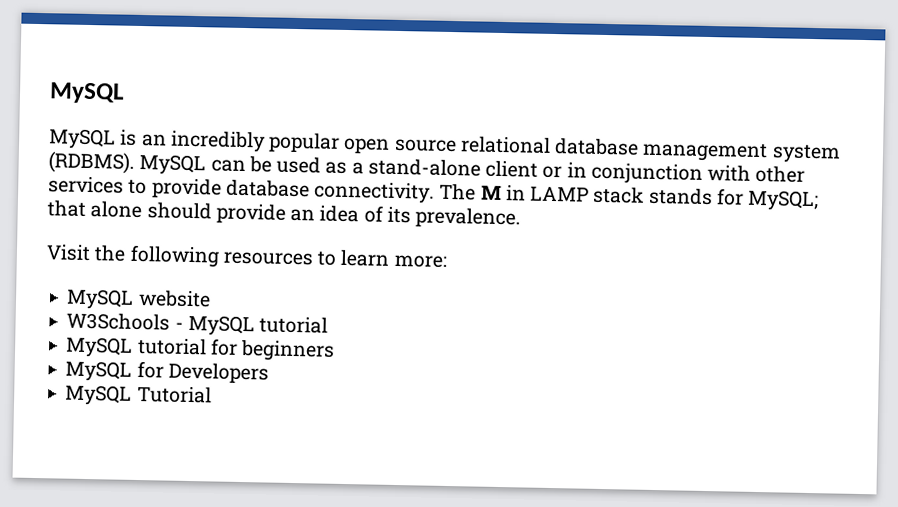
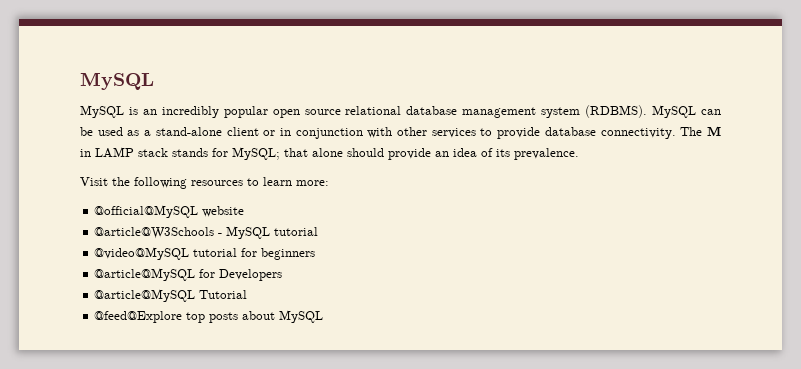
[66,288,135,310] MySQL -> [94,205,199,218] @official@MySQL
[66,312,171,331] W3Schools -> [94,227,215,239] @article@W3Schools
[65,336,134,358] MySQL -> [94,247,190,260] @video@MySQL
[65,360,133,382] MySQL -> [94,268,196,281] @article@MySQL
[65,384,212,406] MySQL Tutorial -> [94,289,248,302] [94,310,324,323] @article@MySQL Tutorial // @feed@Explore top posts about MySQL

